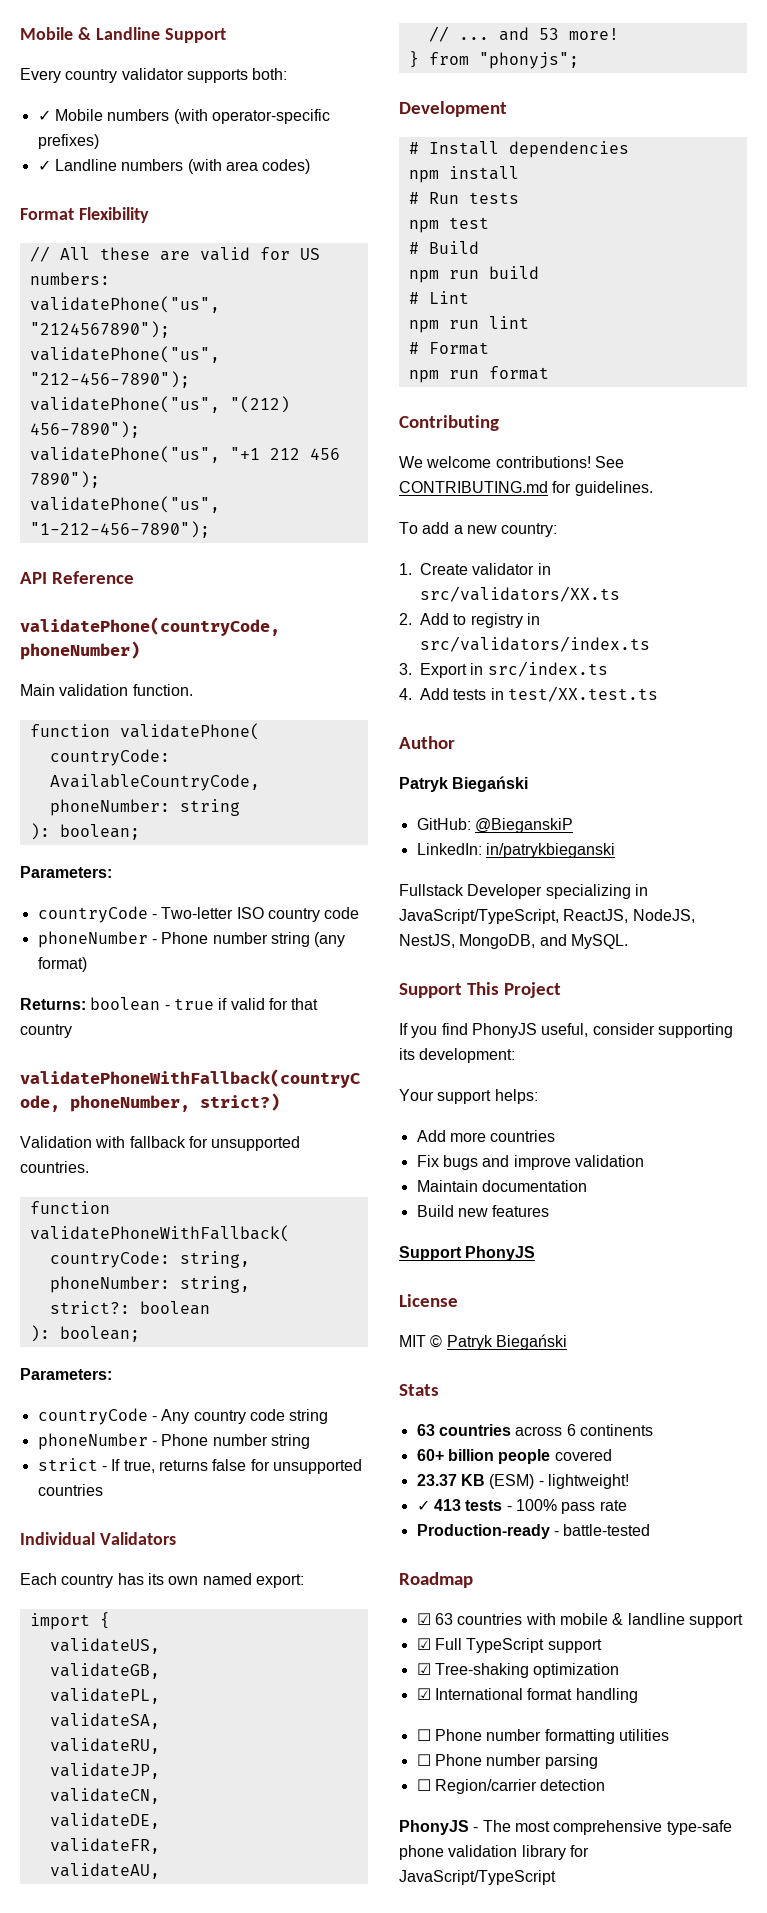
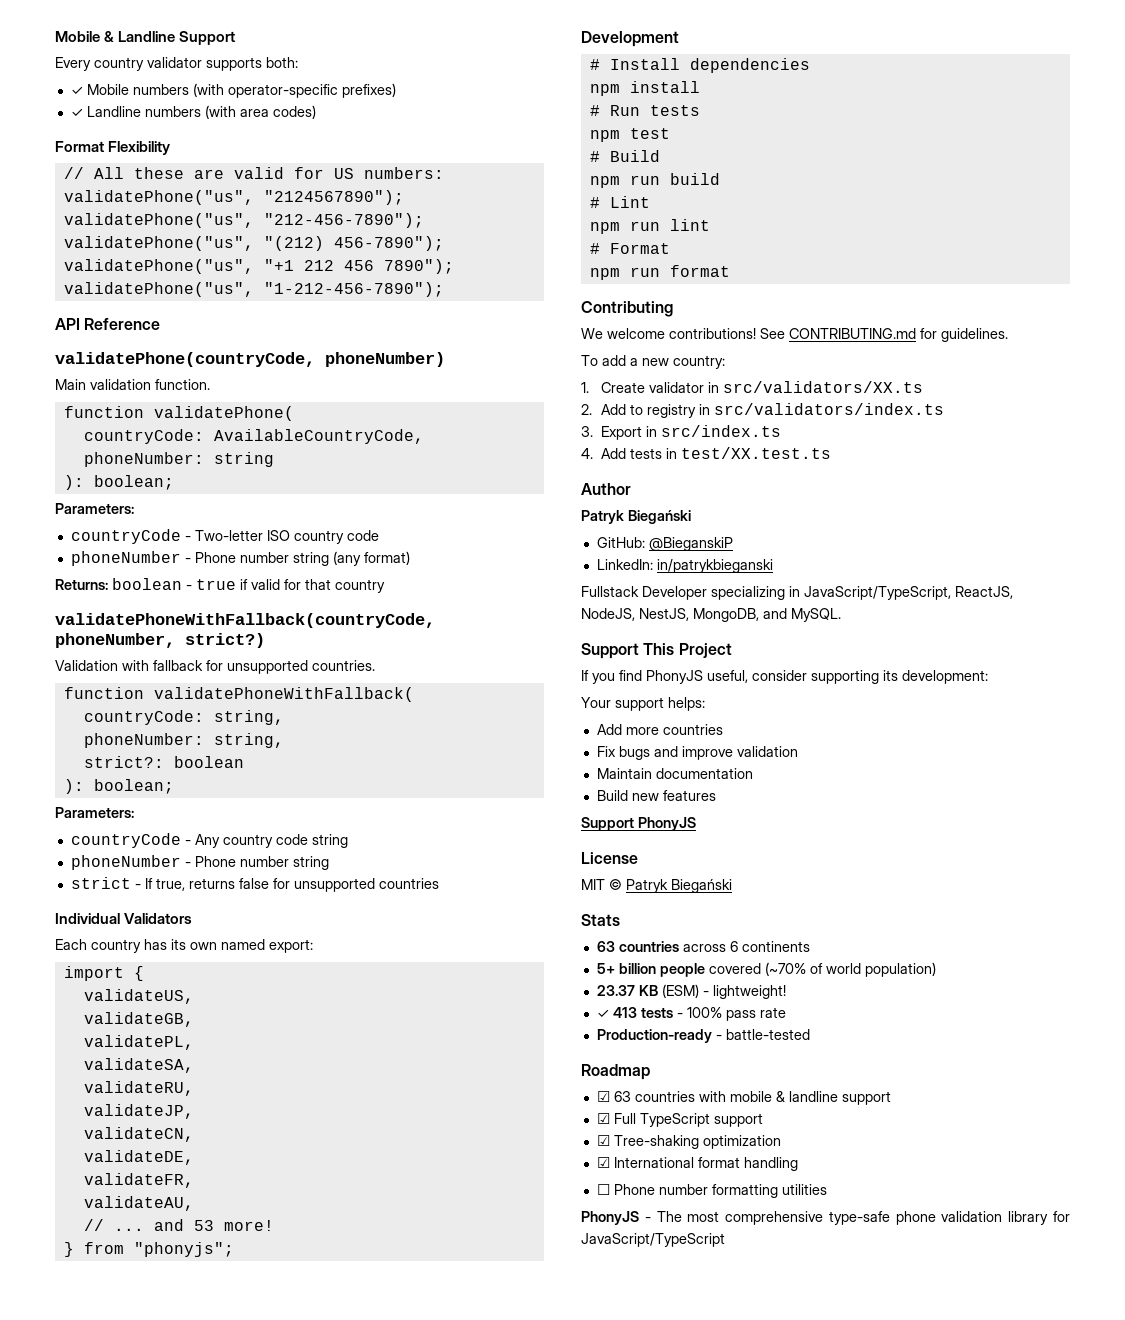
[416,1449,444,1461] 60+ -> [596,963,615,974] 5+
(612, 1455) none -> [764,962,936,977] (~70% of world population)
[416,1754,598,1769] [416,1779,606,1794] // ☐ Phone number parsing // ☐ Region/carrier detection -> (827, 1189) none

